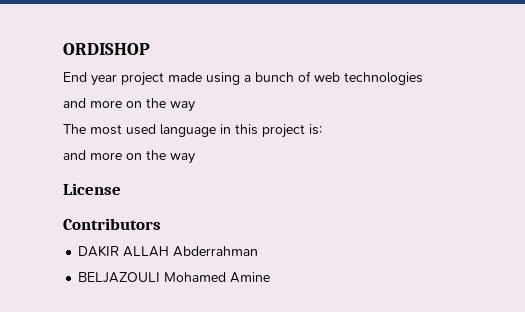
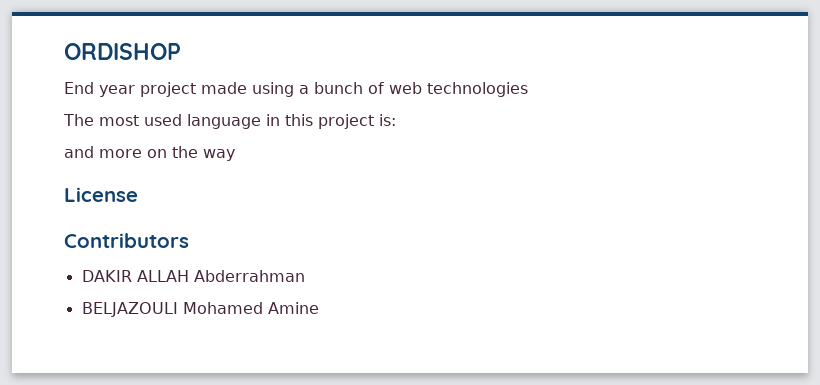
[63,98,195,112] // and more on the way -> (528, 89) none

